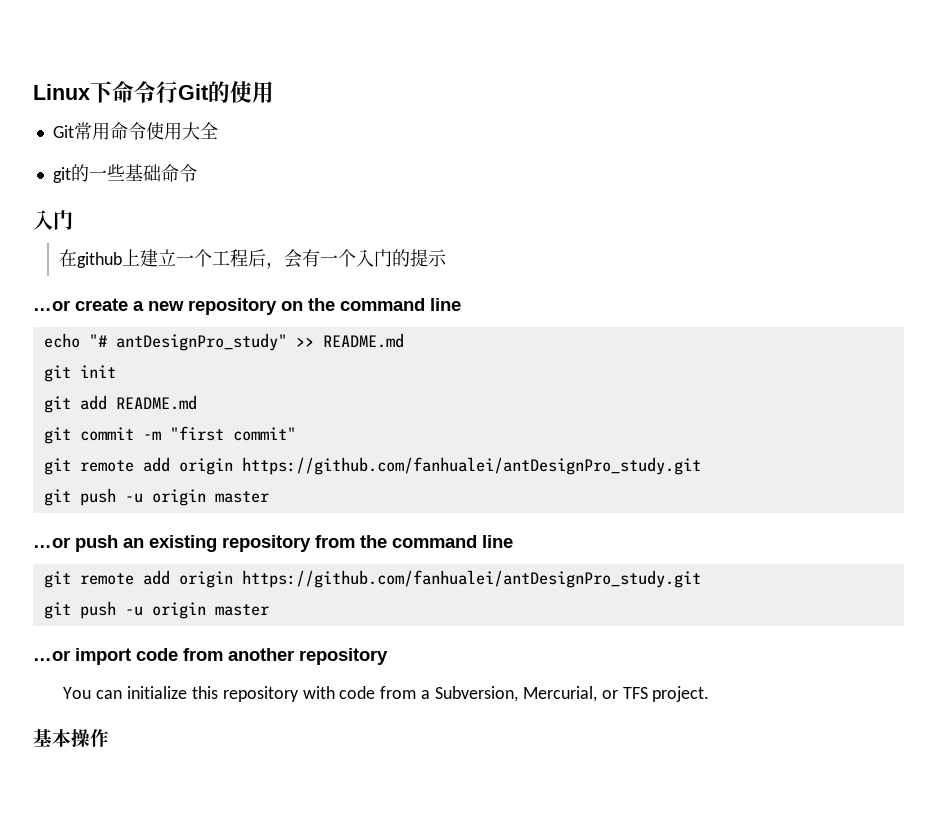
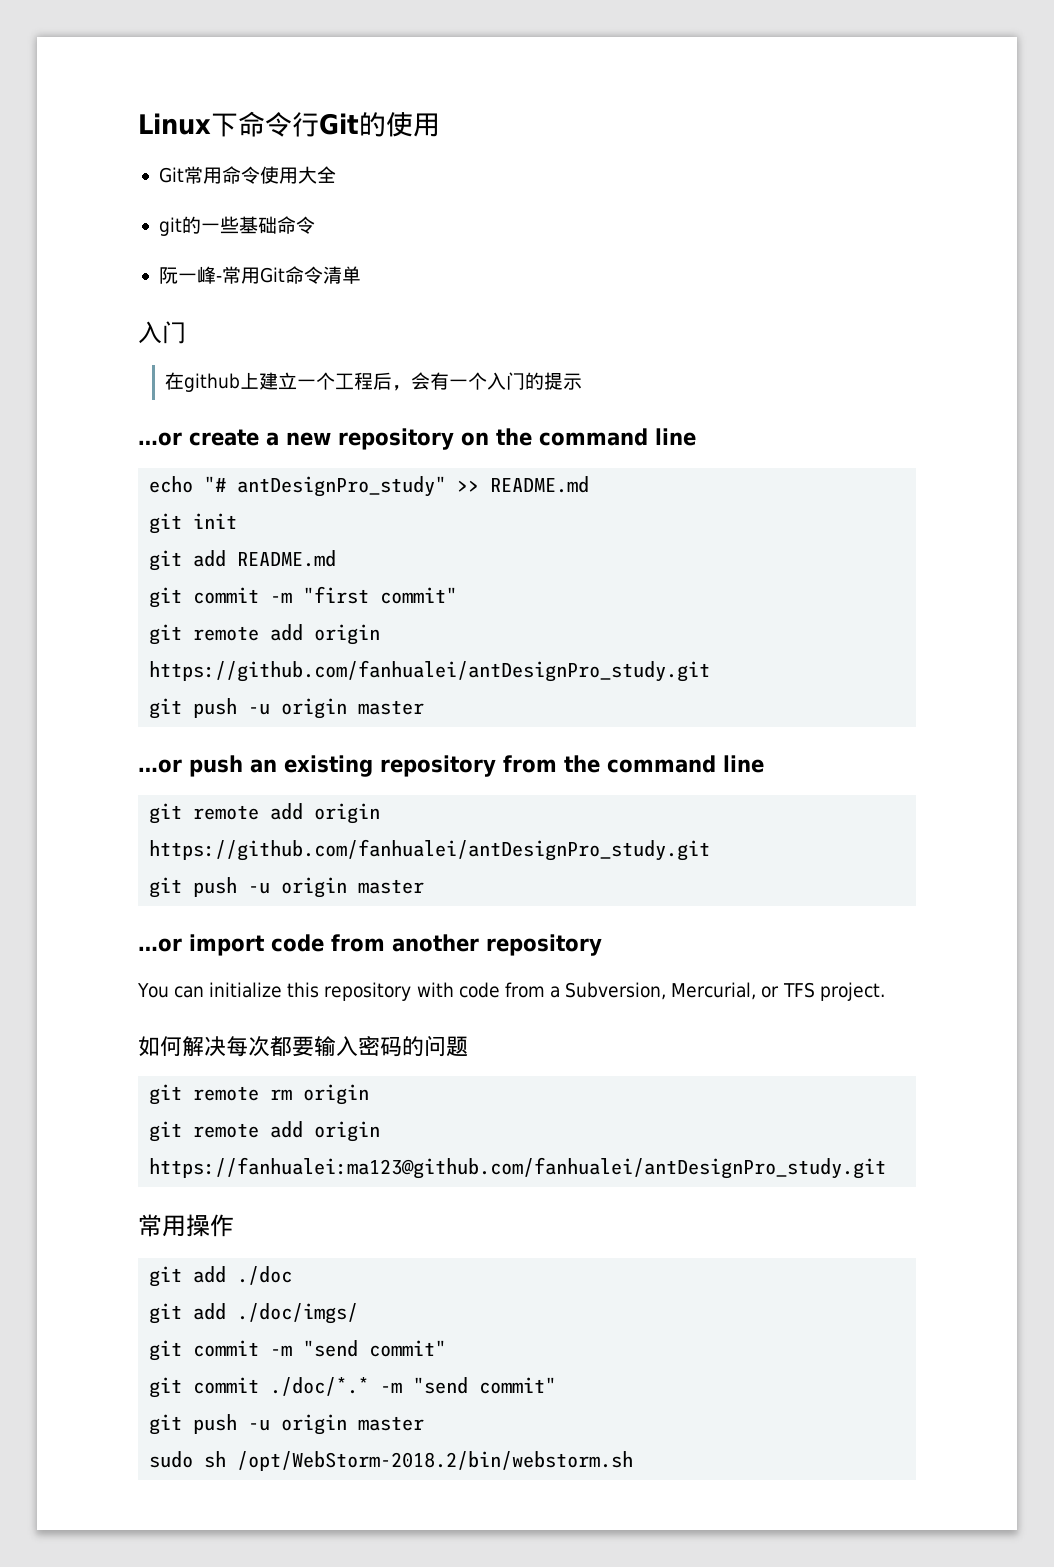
(197, 173) none -> [158,266,361,284] // 阮一峰-常用Git命令清单
[33,729,109,747] 基本操作 -> [138,1035,468,1057] [149,1084,370,1105] [149,1121,381,1142] [149,1157,887,1179] [138,1214,234,1237] [149,1266,293,1287] [149,1303,359,1324] [149,1340,447,1361] [149,1377,557,1398] [149,1414,425,1435] [149,1451,634,1471] 如何解决每次都要输入密码的问题 // git remote rm origin // git remote add origin https://fanhualei:ma123@github.com/fanhualei/antDesignPro_study.git // 常用操作 // git add ./doc // git add ./doc/imgs/ // git commit -m "send commit" // git commit ./doc/*.* -m "send commit" // git push -u origin master // sudo sh /opt/WebStorm-2018.2/bin/webstorm.sh

